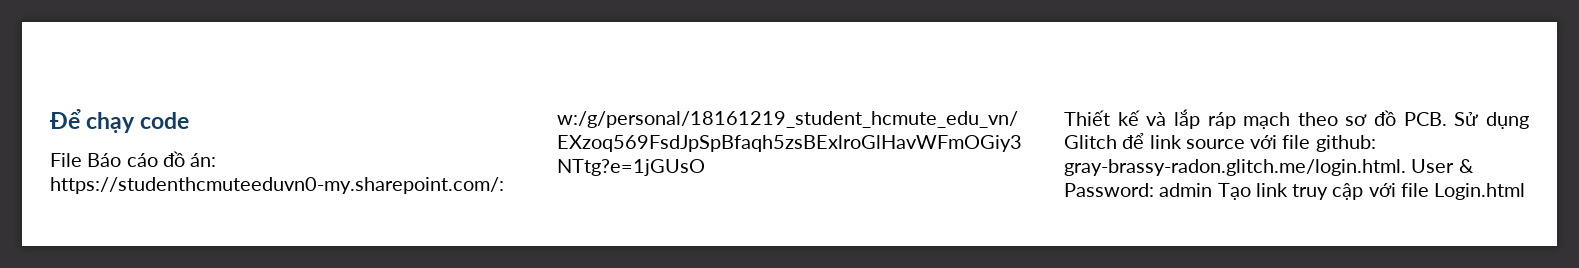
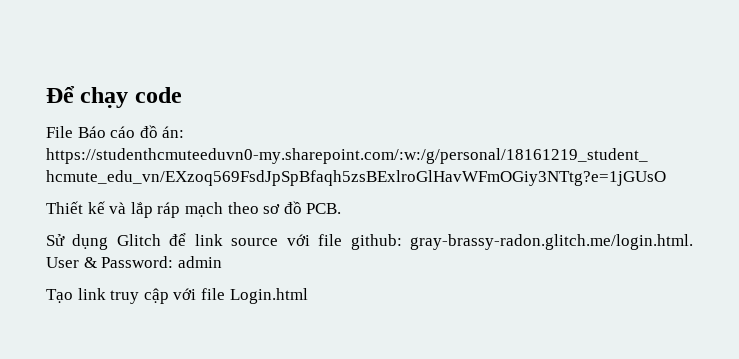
(1447, 119) none -> (342, 208) //
(1213, 190) none -> (222, 262) //

